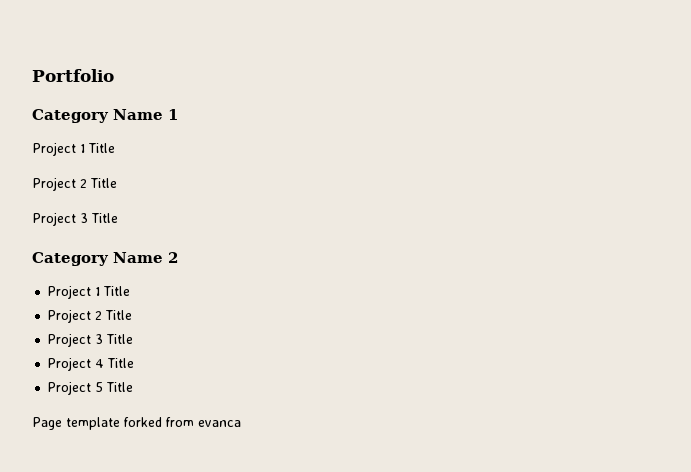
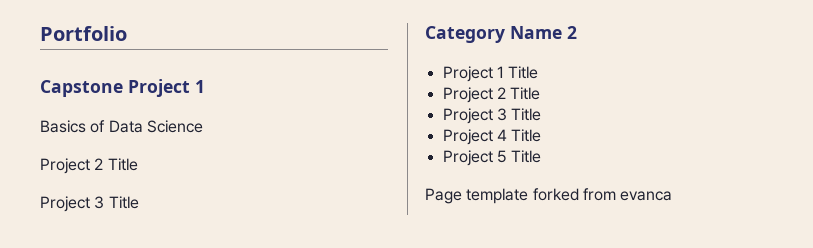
[32,109,163,123] Category Name -> [40,79,190,97] Capstone Project
[32,142,115,156] Project 1 Title -> [40,120,203,133] Basics of Data Science

